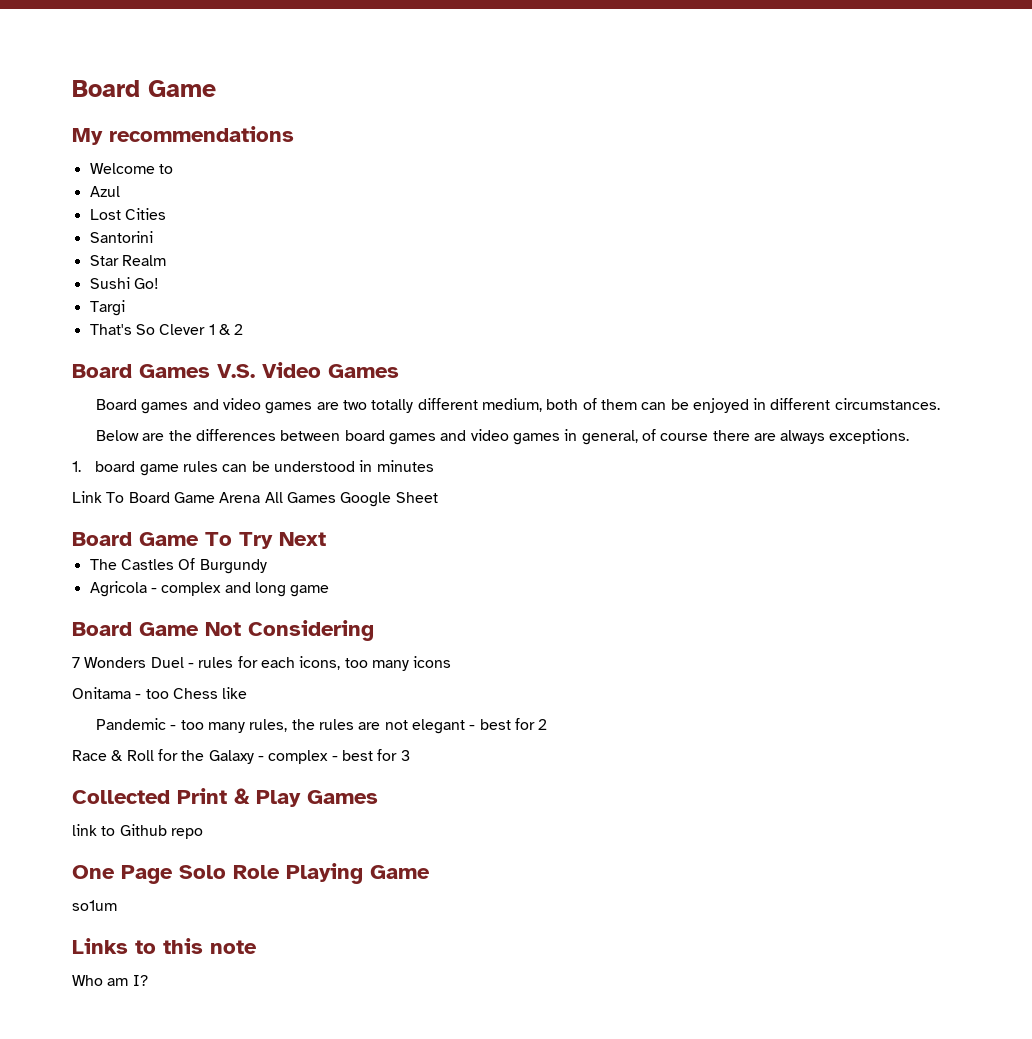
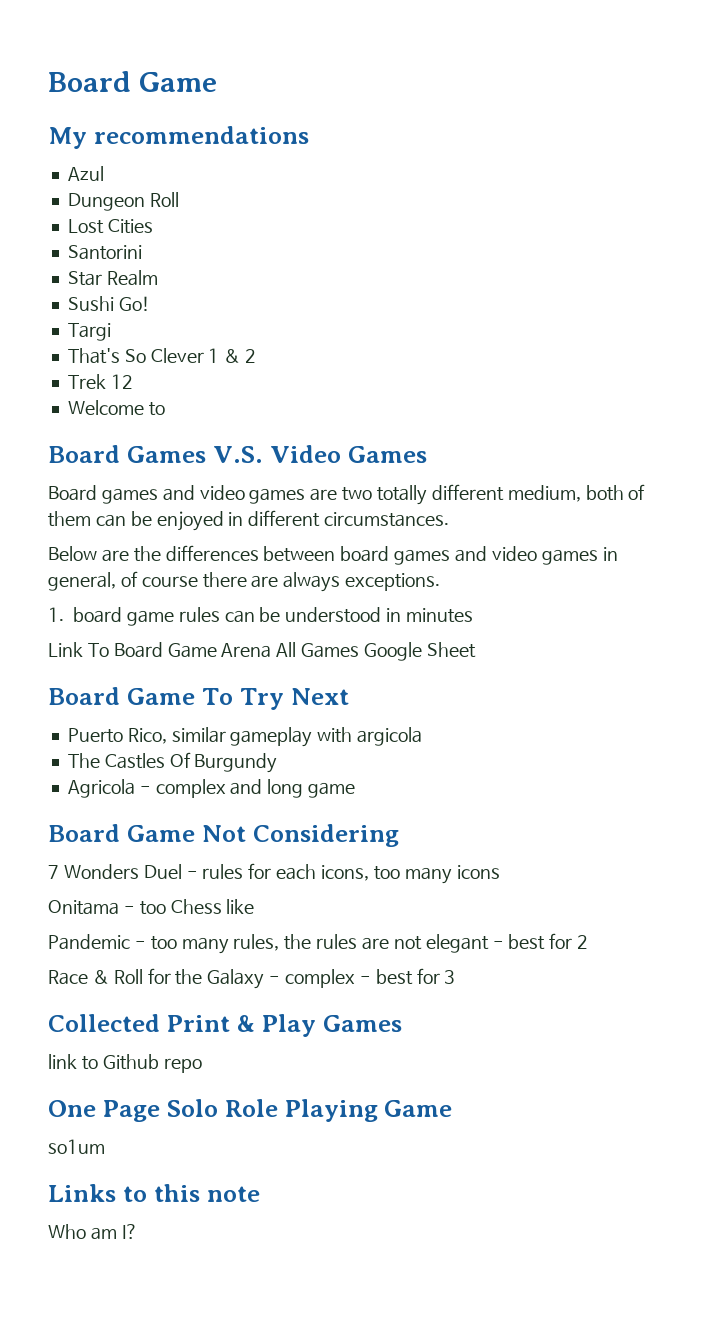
[89,163,173,174] [89,186,120,197] Welcome to // Azul -> [67,166,104,181] [67,192,179,211] Azul // Dungeon Roll
(244, 329) none -> [67,374,133,389] [67,400,165,416] // Trek 12 // Welcome to
(326, 539) none -> [67,727,423,747] // Puerto Rico, similar gameplay with argicola

